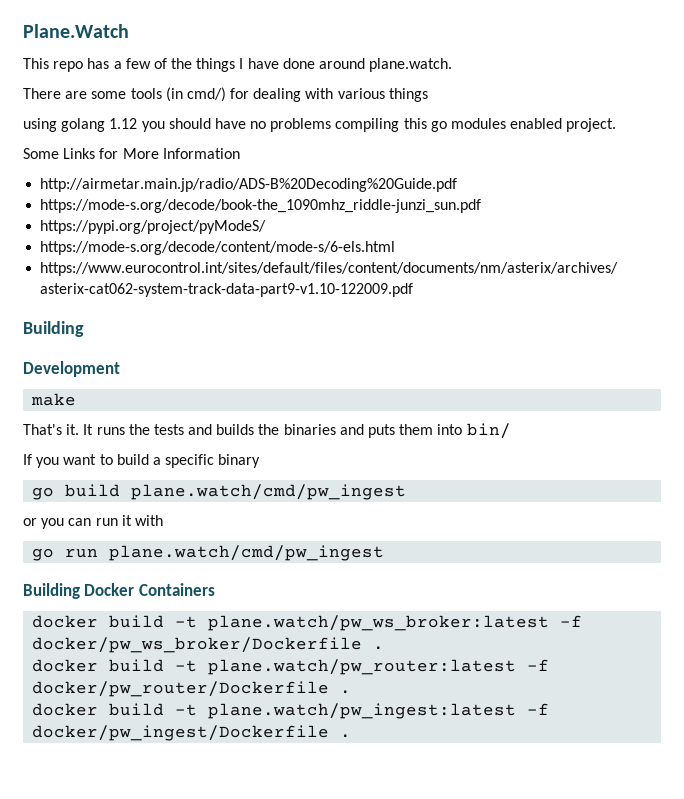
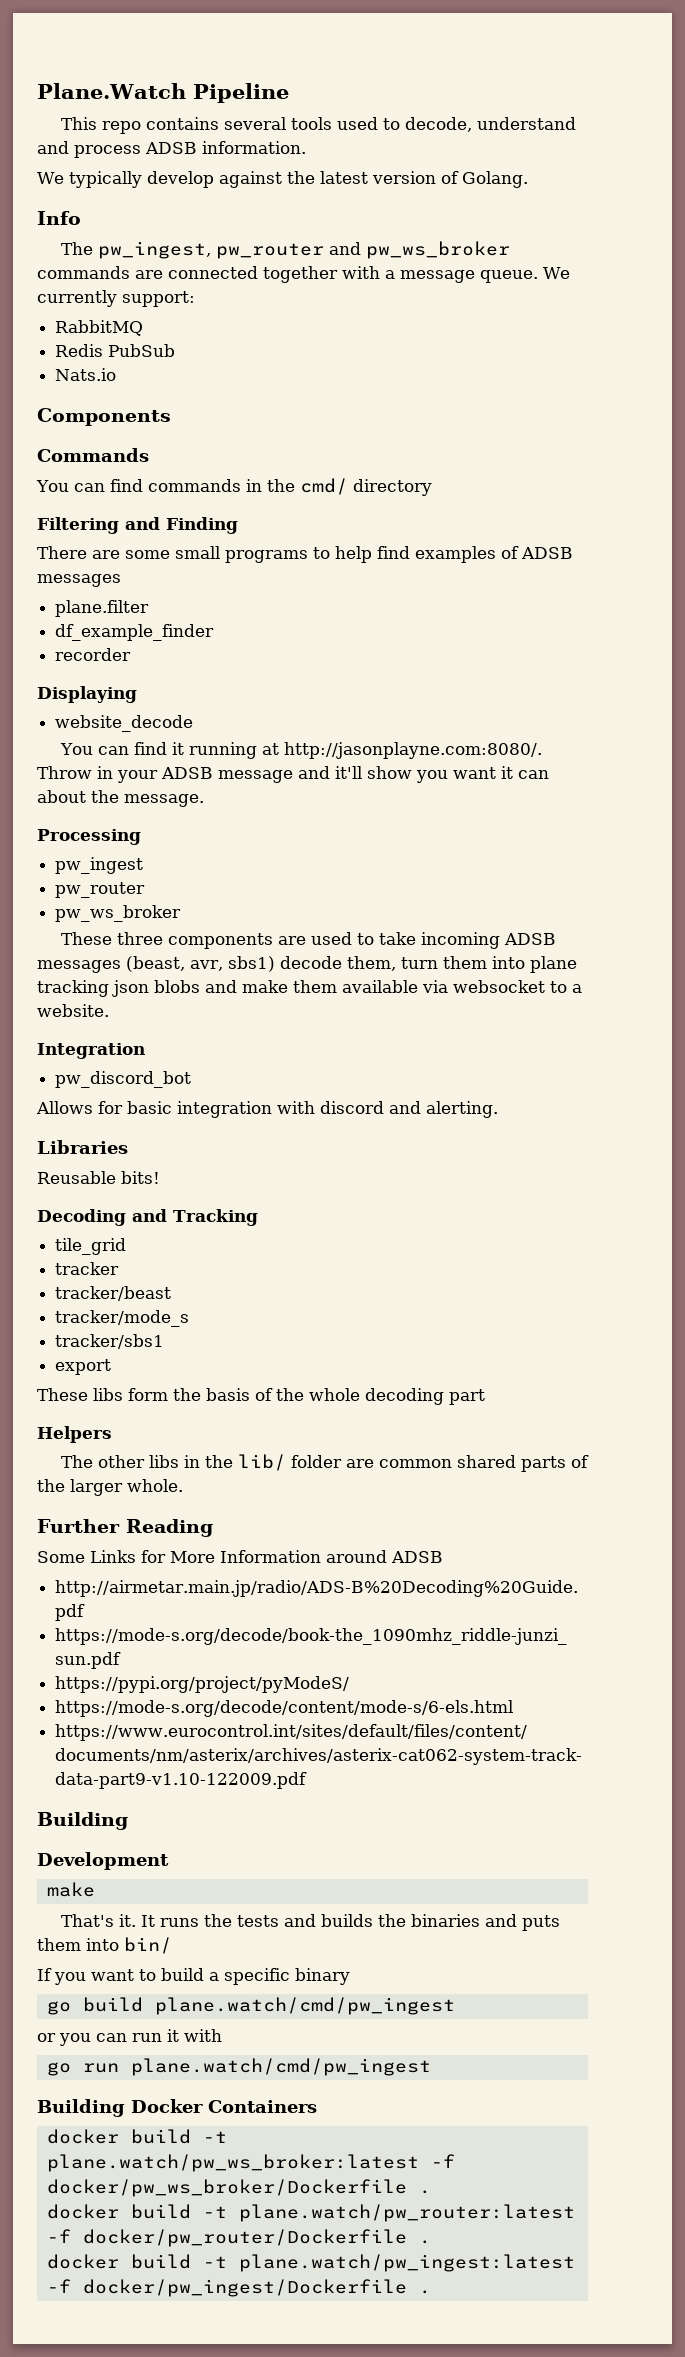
(129, 31) none -> [192,83,289,103] Pipeline
[87,58,453,72] [23,87,428,102] [23,118,617,132] has a few of the things I have done around plane.watch. // There are some tools (in cmd/) for dealing with various things // using golang 1.12 you should have no problems compiling this go modules enabled project. -> [145,117,576,132] [37,141,306,158] [37,171,528,188] [37,211,81,225] [60,241,510,259] [37,266,570,283] [37,290,195,307] [55,320,144,336] [55,344,176,357] [55,368,117,381] [37,408,171,426] [37,448,149,462] [36,478,432,496] [37,517,238,534] [37,546,573,563] [37,574,121,587] [55,600,150,617] [55,624,215,641] [55,648,132,661] [37,686,137,703] [55,715,194,732] [59,742,542,759] [37,766,549,783] [37,790,204,807] [37,829,141,845] [55,857,144,874] [55,882,146,898] [55,905,182,922] [60,932,556,949] [37,956,577,973] [37,980,582,997] [37,1004,109,1017] [37,1043,145,1059] [55,1071,192,1088] [36,1101,498,1118] [37,1140,128,1154] [37,1171,160,1184] [37,1209,258,1226] [55,1238,127,1255] [55,1262,120,1275] [55,1286,172,1301] [55,1310,190,1327] [55,1334,165,1349] [55,1359,112,1375] [37,1388,485,1405] [37,1426,112,1443] [60,1454,589,1472] [37,1479,183,1496] [37,1519,213,1537] contains several tools used to decode, understand and process ADSB information. // We typically develop against the latest version of Golang. // Info // The pw_ingest, pw_router and pw_ws_broker commands are connected together with a message queue. We currently support: // RabbitMQ // Redis PubSub // Nats.io // Components // Commands // You can find commands in the cmd/ directory // Filtering and Finding // There are some small programs to help find examples of ADSB messages // plane.filter // df_example_finder // recorder // Displaying // website_decode // You can find it running at http://jasonplayne.com:8080/. Throw in your ADSB message and it'll show you want it can about the message. // Processing // pw_ingest // pw_router // pw_ws_broker // These three components are used to take incoming ADSB messages (beast, avr, sbs1) decode them, turn them into plane tracking json blobs and make them available via websocket to a website. // Integration // pw_discord_bot // Allows for basic integration with discord and alerting. // Libraries // Reusable bits! // Decoding and Tracking // tile_grid // tracker // tracker/beast // tracker/mode_s // tracker/sbs1 // export // These libs form the basis of the whole decoding part // Helpers // The other libs in the lib/ folder are common shared parts of the larger whole. // Further Reading
(240, 153) none -> [326,1550,443,1563] around ADSB

